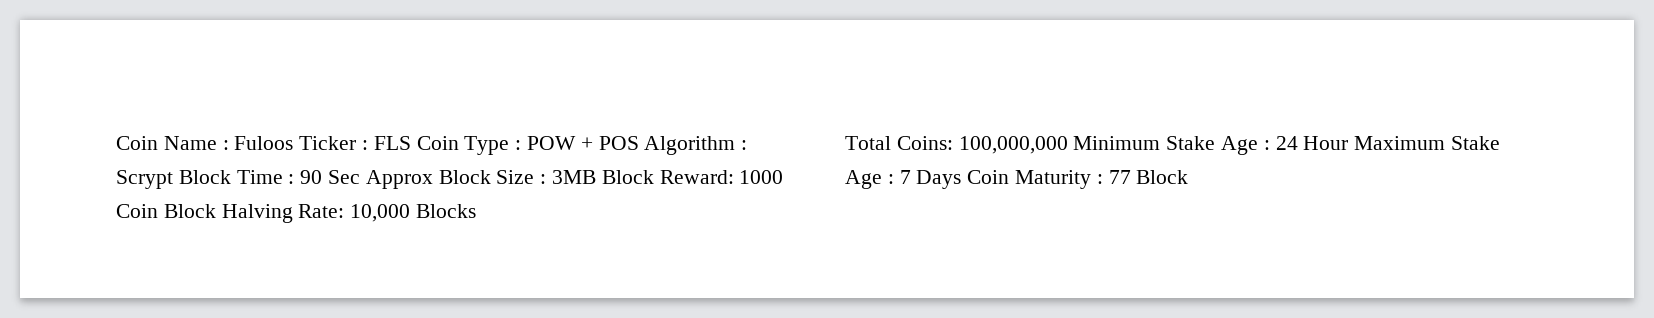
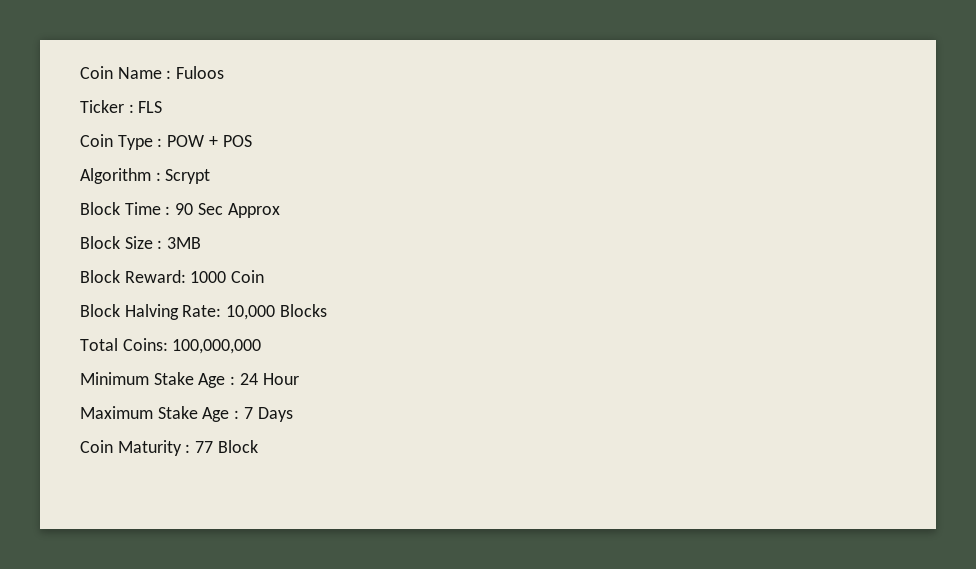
(294, 143) none -> (225, 72) //
(411, 143) none -> (163, 107) //
(639, 143) none -> (252, 141) //
(173, 179) none -> (211, 176) //
(433, 179) none -> (280, 210) //
(597, 177) none -> (202, 243) //
(158, 211) none -> (265, 276) //
(1068, 145) none -> (262, 346) //
(1349, 143) none -> (299, 379) //
(962, 179) none -> (293, 414) //

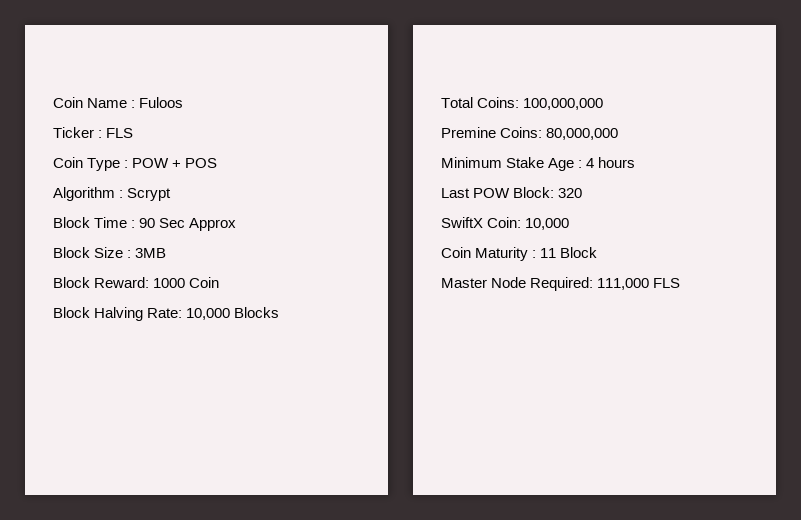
(262, 346) none -> [441,127,619,140] // Premine Coins: 80,000,000
[239,373,299,385] [80,406,293,422] 24 Hour // Maximum Stake Age : 7 Days -> [586,157,636,168] [441,187,583,198] [441,217,570,230] 4 hours // Last POW Block: 320 // SwiftX Coin: 10,000
[195,440,258,453] 77 Block -> [540,247,598,258] [441,277,681,291] 11 Block // Master Node Required: 111,000 FLS

